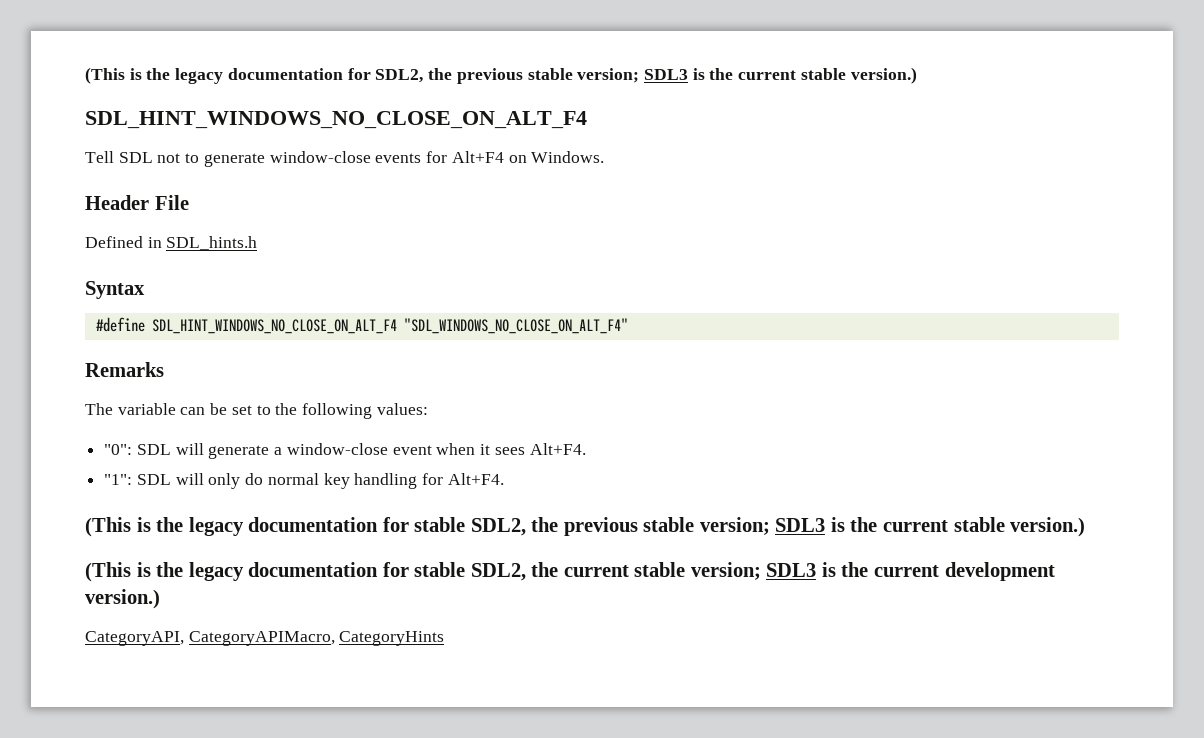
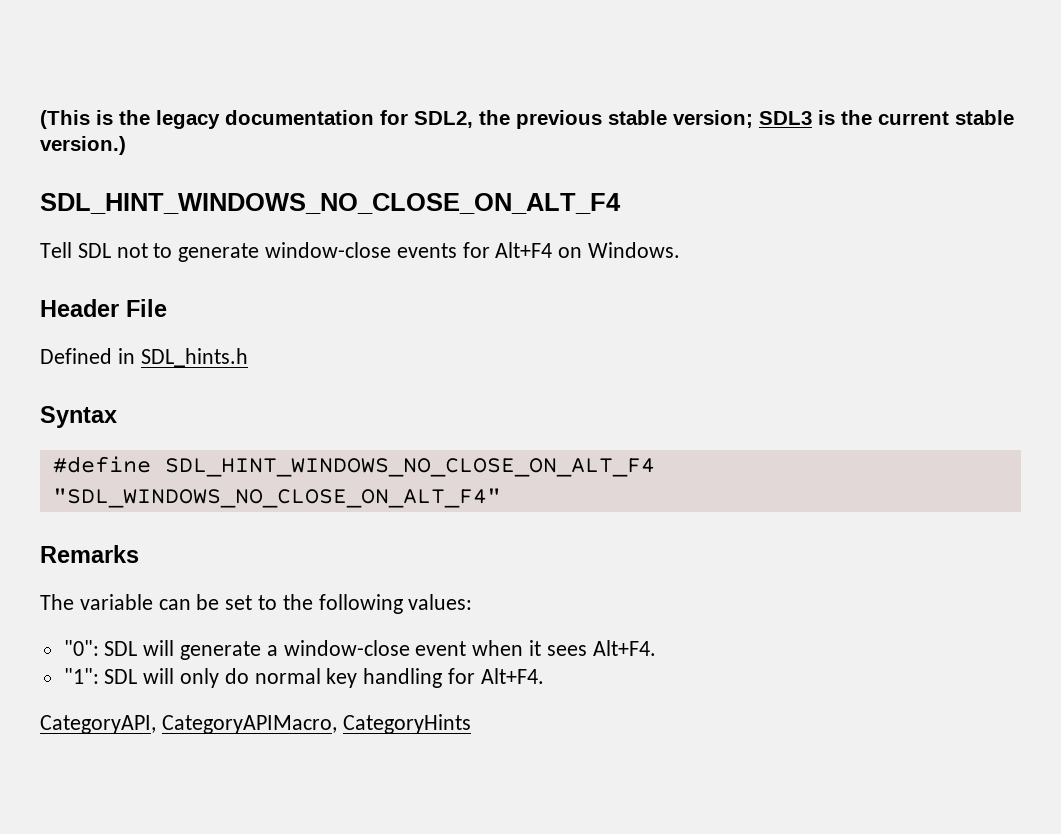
[85,517,1086,537] [85,562,1055,582] [85,589,160,609] // (This is the legacy documentation for stable SDL2, the previous stable version; SDL3 is the current stable version.) // (This is the legacy documentation for stable SDL2, the current stable version; SDL3 is the current development version.) -> (544, 676) none

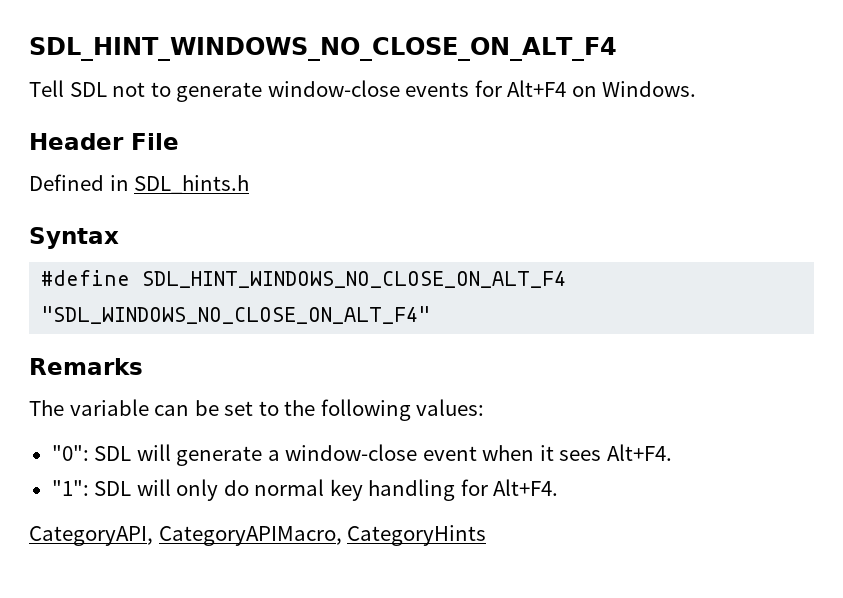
[40,110,1014,129] [40,136,126,155] (This is the legacy documentation for SDL2, the previous stable version; SDL3 is the current stable version.) // -> (29, 49) none

